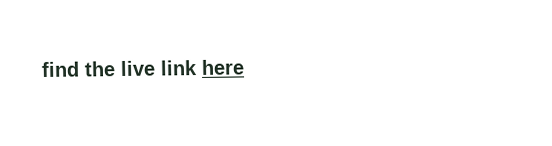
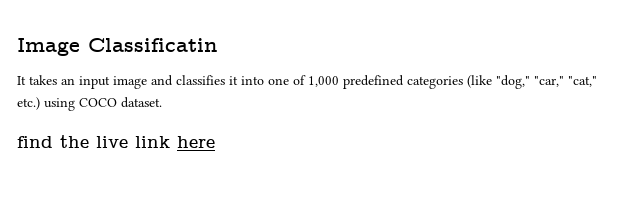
(41, 69) none -> [17,38,218,56] [17,75,597,89] [17,97,162,111] Image Classificatin // It takes an input image and classifies it into one of 1,000 predefined categories (like "dog," "car," "cat," etc.) using COCO dataset. //

